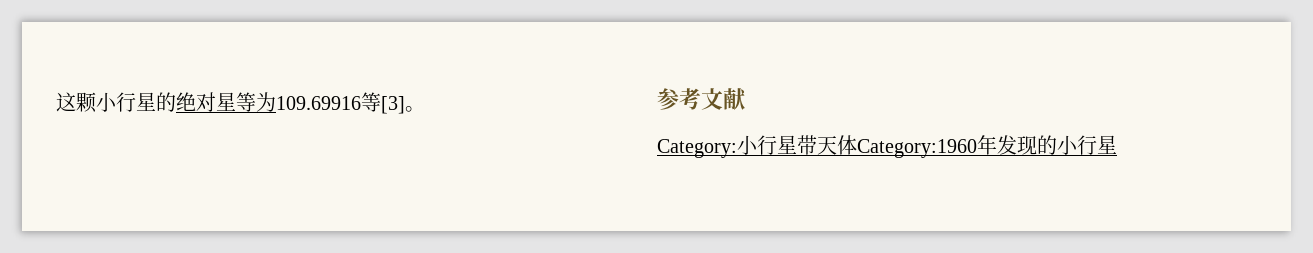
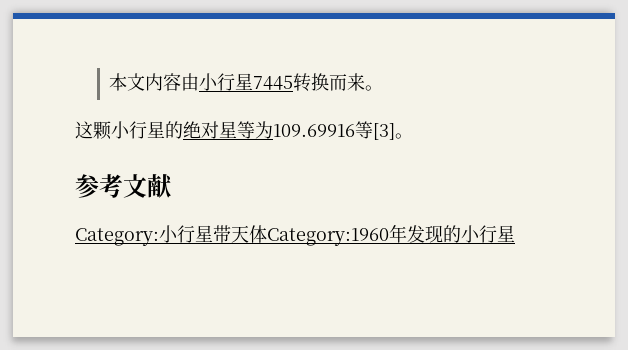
(56, 102) none -> [109,73,384,92] 本文内容由小行星7445转换而来。 //

